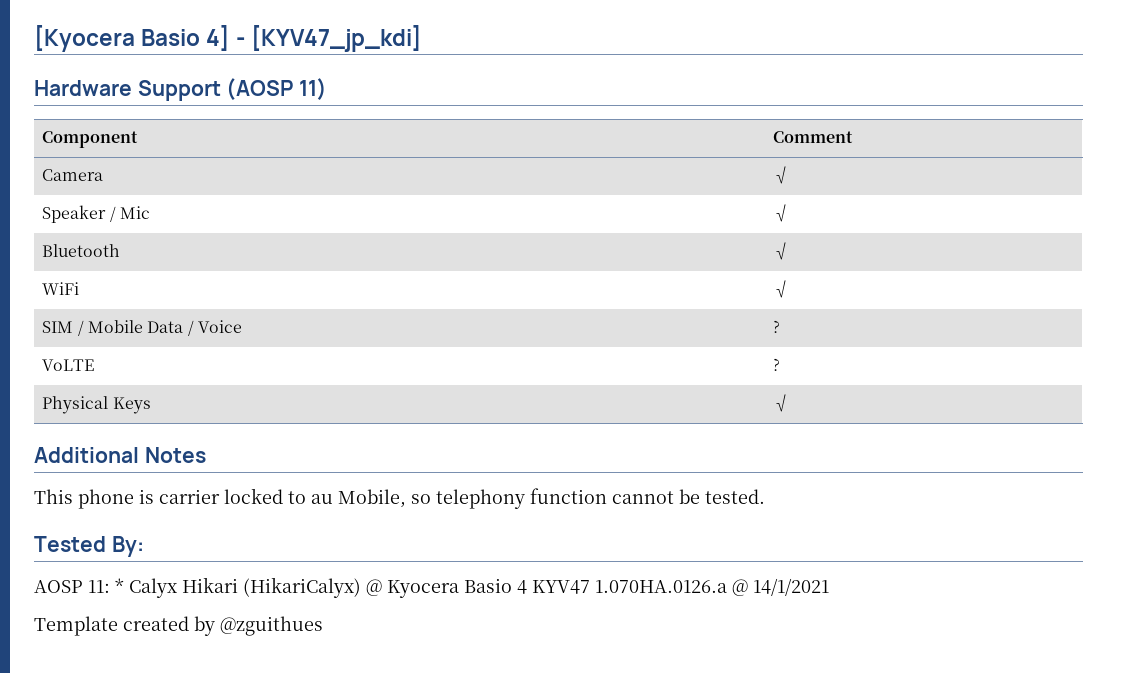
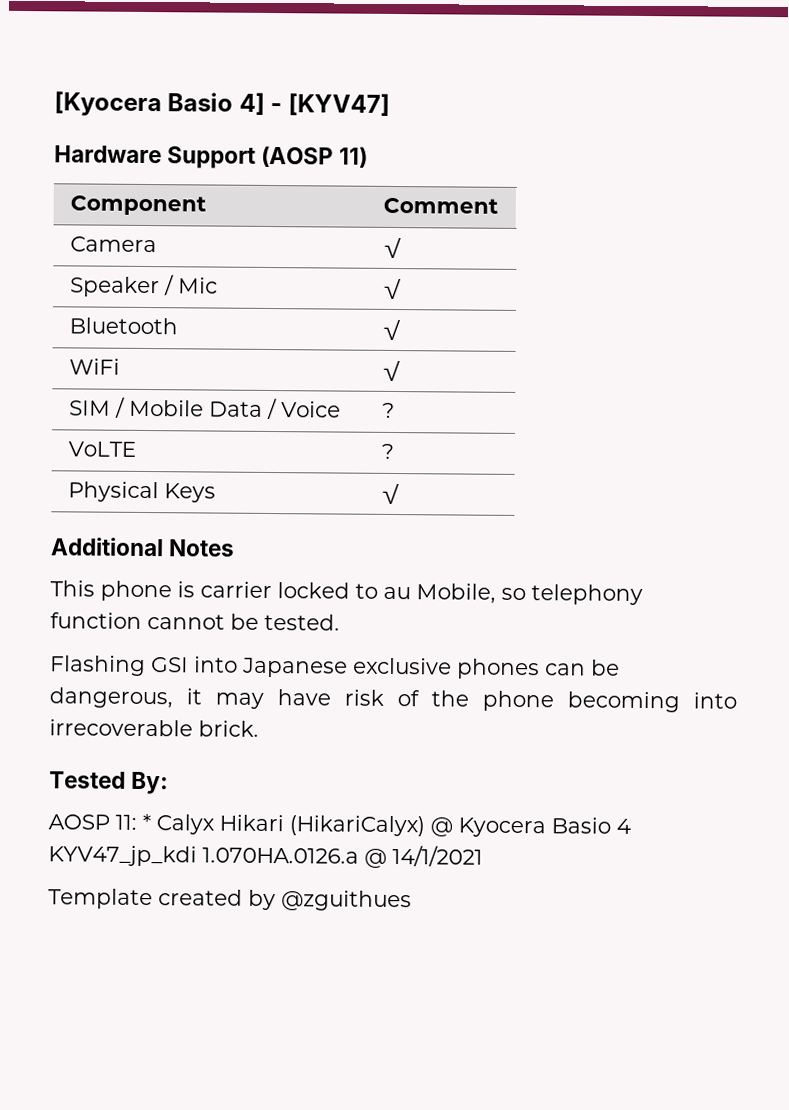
[251,25,423,52] [KYV47_jp_kdi] -> [287,93,390,116] [KYV47]
(765, 496) none -> [50,655,620,680] [49,687,737,713] [49,719,259,737] // Flashing GSI into Japanese exclusive phones can be dangerous, it may have risk of the phone becoming into irrecoverable brick.
[532,580,590,594] KYV47 -> [48,845,197,867] KYV47_jp_kdi

